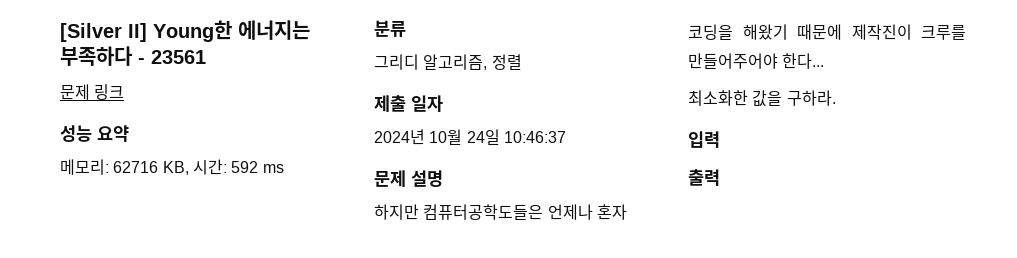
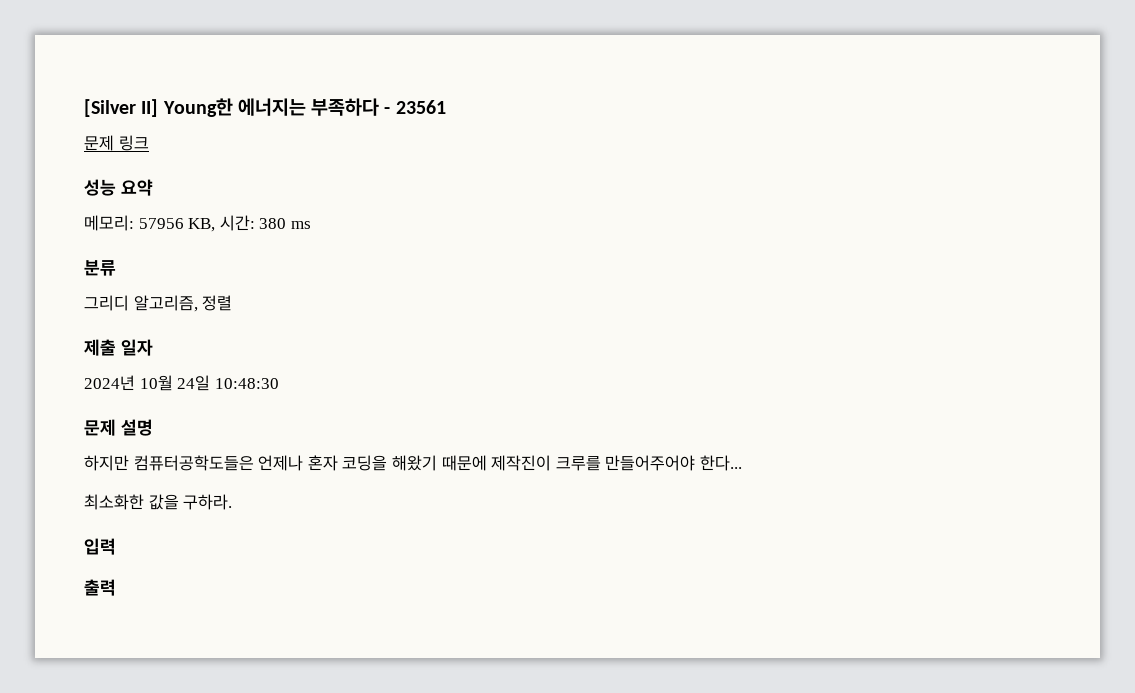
[113,161,159,173] 62716 -> [138,218,184,229] 57956
[231,161,259,173] 592 -> [259,218,287,229] 380
[503,131,566,143] 10:46:37 -> [214,378,279,389] 10:48:30

